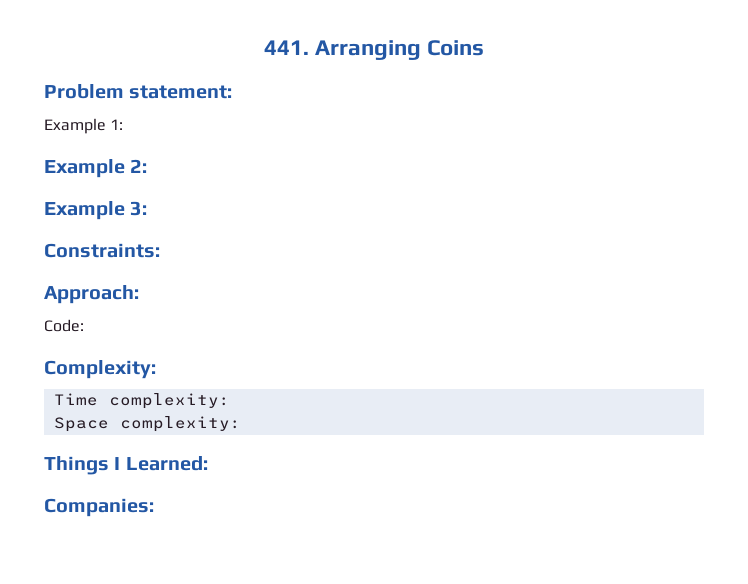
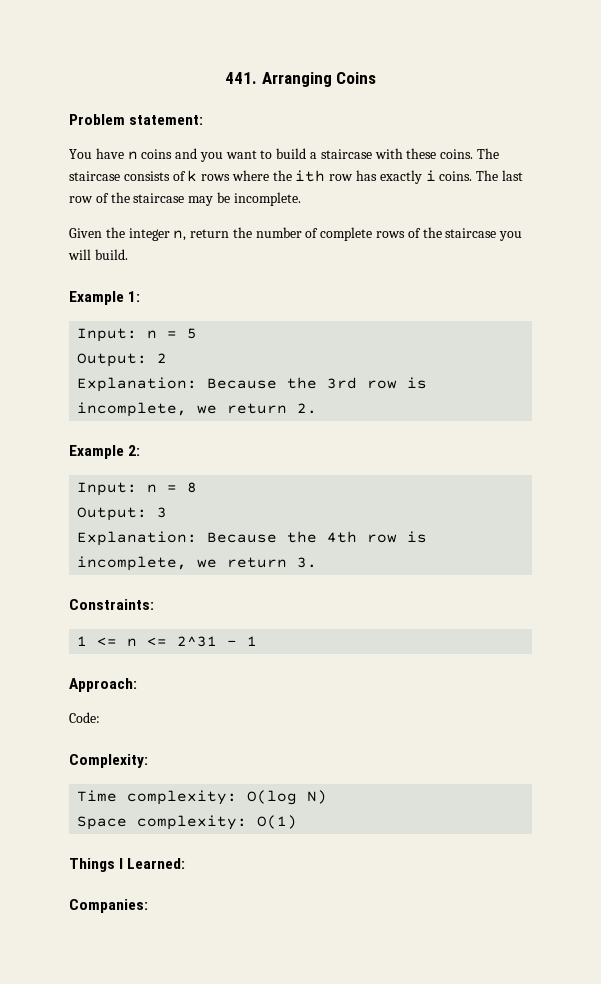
[44,118,124,134] [44,159,148,178] [44,201,148,220] [44,243,160,258] Example 1: // Example 2: // Example 3: // Constraints: -> [69,148,499,162] [69,170,523,184] [69,192,301,206] [69,227,523,241] [68,249,128,260] [69,291,141,305] [77,328,198,342] [77,353,168,367] [77,377,428,392] [77,402,318,417] [69,445,141,459] [77,482,198,496] [77,507,168,521] [77,531,428,546] [77,556,318,571] [69,599,154,610] [77,636,258,647] You have n coins and you want to build a staircase with these coins. The staircase consists of k rows where the ith row has exactly i coins. The last row of the staircase may be incomplete. // Given the integer n, return the number of complete rows of the staircase you will build. // Example 1: // Input: n = 5 // Output: 2 // Explanation: Because the 3rd row is incomplete, we return 2. // Example 2: // Input: n = 8 // Output: 3 // Explanation: Because the 4th row is incomplete, we return 3. // Constraints: // 1 <= n <= 2^31 - 1
(230, 401) none -> [247,790,328,805] O(log N)
(241, 424) none -> [257,815,298,829] O(1)

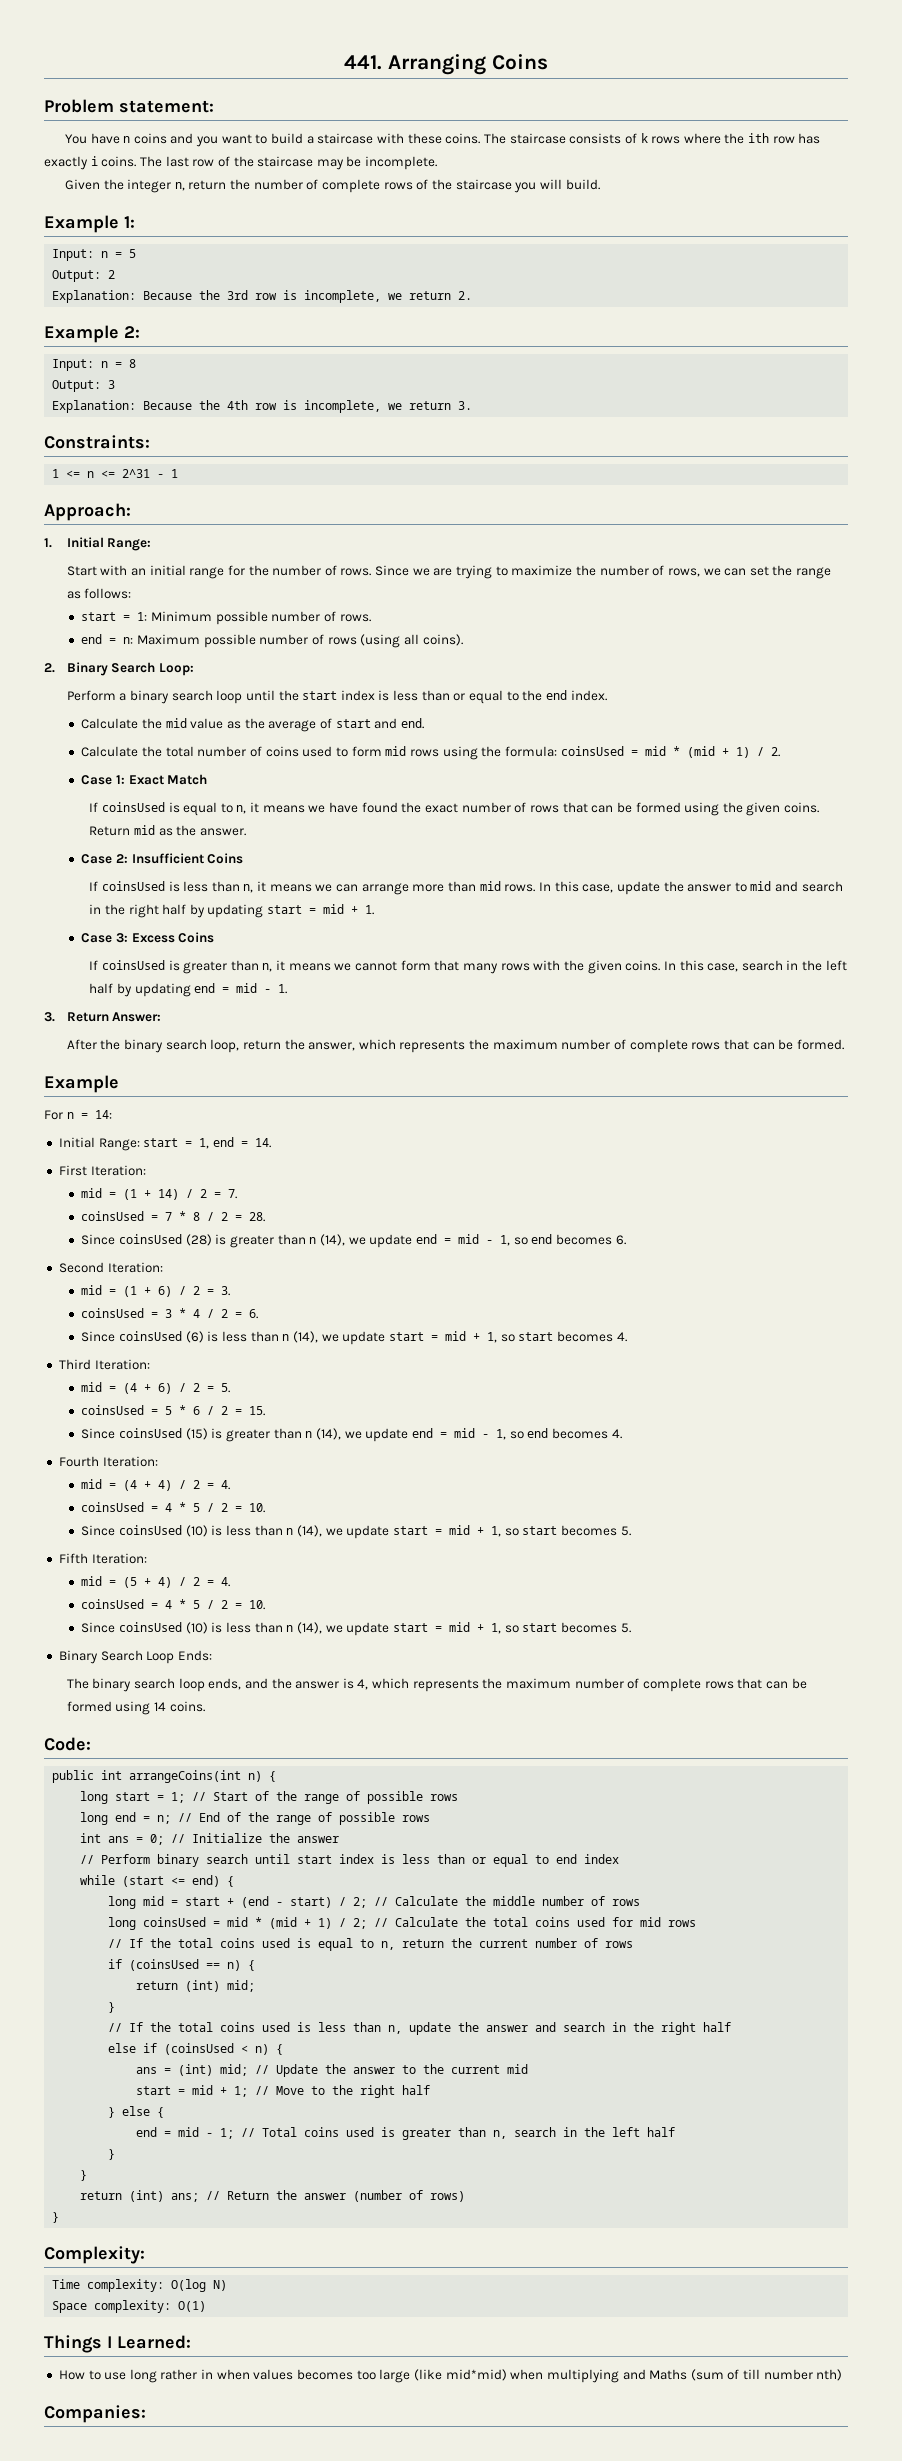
[69,712,100,723] Code: -> [44,537,152,551] [66,565,832,579] [66,588,132,599] [81,611,371,625] [81,634,463,648] [44,662,194,676] [66,690,607,704] [81,718,424,732] [81,746,780,760] [81,774,208,785] [89,802,820,816] [89,825,246,836] [81,853,244,864] [89,881,843,895] [89,904,375,918] [81,932,215,943] [89,960,847,974] [89,983,288,997] [44,1012,162,1022] [66,1039,844,1053] [44,1075,119,1093] [44,1110,112,1120] [58,1137,271,1151] [58,1165,146,1176] [81,1188,238,1200] [81,1211,266,1222] [81,1234,626,1248] [58,1262,163,1273] [81,1285,231,1297] [81,1308,259,1319] [81,1331,627,1345] [58,1359,150,1370] [81,1382,231,1394] [81,1405,266,1416] [81,1428,622,1442] [58,1456,158,1467] [81,1479,231,1491] [81,1502,266,1513] [81,1525,631,1539] [58,1553,147,1564] [81,1576,231,1588] [81,1599,266,1610] [81,1622,631,1636] [58,1650,212,1664] [66,1678,807,1692] [66,1701,205,1715] [44,1737,91,1751] [52,1770,277,1783] [80,1791,459,1804] [80,1812,431,1825] [80,1833,340,1845] [80,1854,620,1867] [80,1875,235,1887] [108,1896,641,1909] [108,1917,697,1930] [108,1938,634,1951] [108,1959,256,1971] [136,1980,256,1992] [108,2002,116,2013] [108,2022,732,2035] [108,2043,284,2055] [136,2064,529,2077] [136,2085,431,2098] [108,2106,165,2118] [136,2127,676,2140] [108,2149,116,2160] [80,2170,88,2181] [80,2190,466,2202] [52,2212,60,2223] 1. Initial Range: // Start with an initial range for the number of rows. Since we are trying to maximize the number of rows, we can set the range as follows: // start = 1: Minimum possible number of rows. // end = n: Maximum possible number of rows (using all coins). // 2. Binary Search Loop: // Perform a binary search loop until the start index is less than or equal to the end index. // Calculate the mid value as the average of start and end. // Calculate the total number of coins used to form mid rows using the formula: coinsUsed = mid * (mid + 1) / 2. // Case 1: Exact Match // If coinsUsed is equal to n, it means we have found the exact number of rows that can be formed using the given coins. Return mid as the answer. // Case 2: Insufficient Coins // If coinsUsed is less than n, it means we can arrange more than mid rows. In this case, update the answer to mid and search in the right half by updating start = mid + 1. // Case 3: Excess Coins // If coinsUsed is greater than n, it means we cannot form that many rows with the given coins. In this case, search in the left half by updating end = mid - 1. // 3. Return Answer: // After the binary search loop, return the answer, which represents the maximum number of complete rows that can be formed. // Example // For n = 14: // Initial Range: start = 1, end = 14. // First Iteration: // mid = (1 + 14) / 2 = 7. // coinsUsed = 7 * 8 / 2 = 28. // Since coinsUsed (28) is greater than n (14), we update end = mid - 1, so end becomes 6. // Second Iteration: // mid = (1 + 6) / 2 = 3. // coinsUsed = 3 * 4 / 2 = 6. // Since coinsUsed (6) is less than n (14), we update start = mid + 1, so start becomes 4. // Third Iteration: // mid = (4 + 6) / 2 = 5. // coinsUsed = 5 * 6 / 2 = 15. // Since coinsUsed (15) is greater than n (14), we update end = mid - 1, so end becomes 4. // Fourth Iteration: // mid = (4 + 4) / 2 = 4. // coinsUsed = 4 * 5 / 2 = 10. // Since coinsUsed (10) is less than n (14), we update start = mid + 1, so start becomes 5. // Fifth Iteration: // mid = (5 + 4) / 2 = 4. // coinsUsed = 4 * 5 / 2 = 10. // Since coinsUsed (10) is less than n (14), we update start = mid + 1, so start becomes 5. // Binary Search Loop Ends: // The binary search loop ends, and the answer is 4, which represents the maximum number of complete rows that can be formed using 14 coins. // Code: // public int arrangeCoins(int n) { // long start = 1; // Start of the range of possible rows // long end = n; // End of the range of possible rows // int ans = 0; // Initialize the answer // // Perform binary search until start index is less than or equal to end index // while (start <= end) { // long mid = start + (end - start) / 2; // Calculate the middle number of rows // long coinsUsed = mid * (mid + 1) / 2; // Calculate the total coins used for mid rows // // If the total coins used is equal to n, return the current number of rows // if (coinsUsed == n) { // return (int) mid; // } // // If the total coins used is less than n, update the answer and search in the right half // else if (coinsUsed < n) { // ans = (int) mid; // Update the answer to the current mid // start = mid + 1; // Move to the right half // } else { // end = mid - 1; // Total coins used is greater than n, search in the left half // } // } // return (int) ans; // Return the answer (number of rows) // }
(186, 863) none -> [58,2369,843,2383] // How to use long rather in when values becomes too large (like mid*mid) when multiplying and Maths (sum of till number nth)

